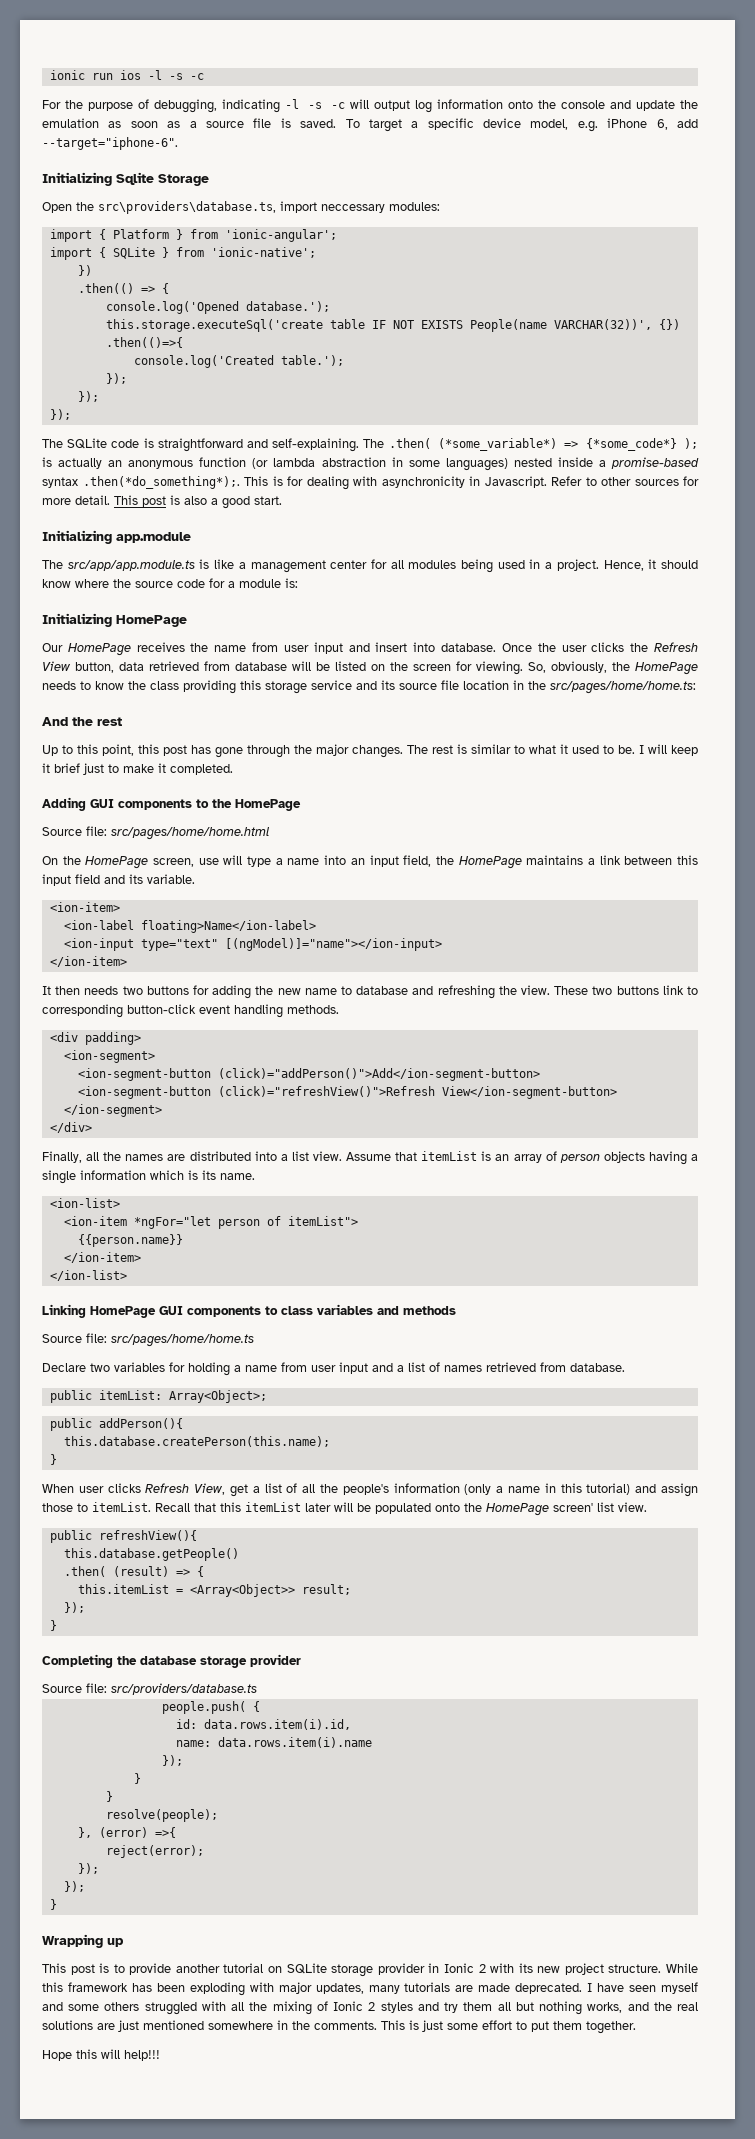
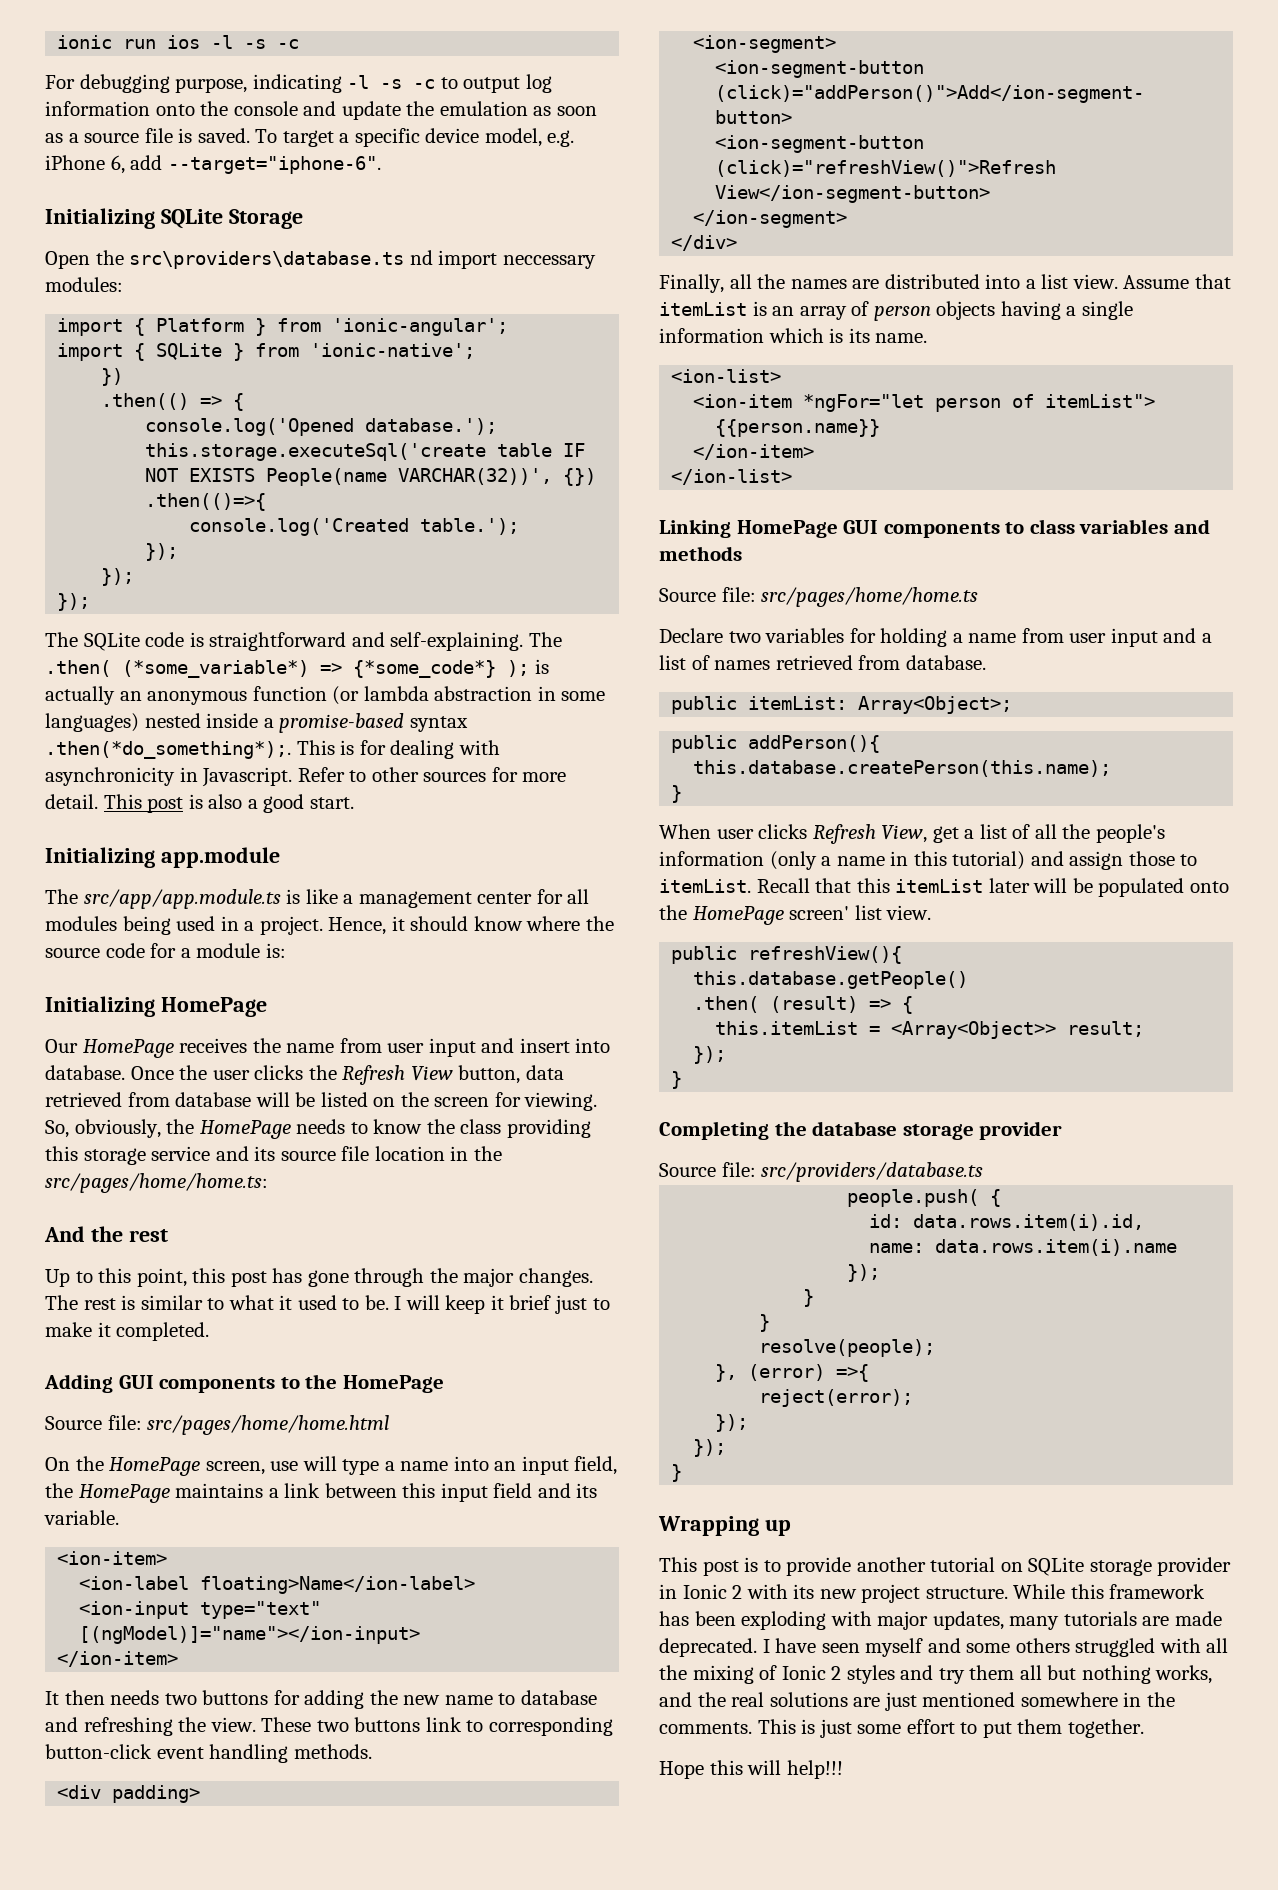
[65,99,218,113] the purpose of debugging, -> [79,74,248,93] debugging purpose,
[349,99,369,109] will -> [440,77,458,89] to
[116,172,154,185] Sqlite -> [160,209,223,229] SQLite
[98,201,276,214] src\providers\database.ts, -> [129,250,433,269] src\providers\database.ts nd

